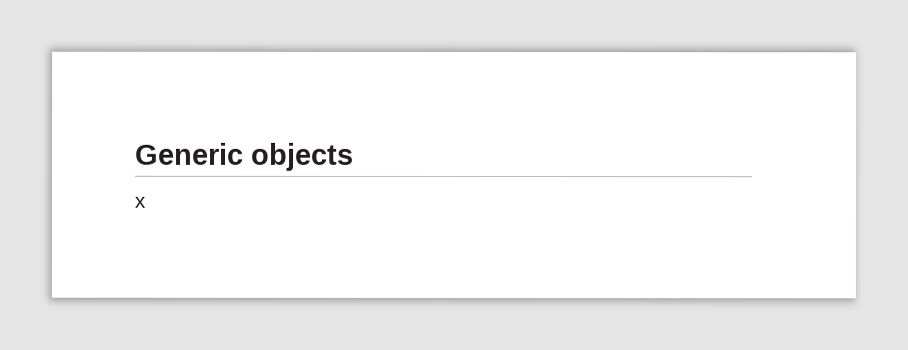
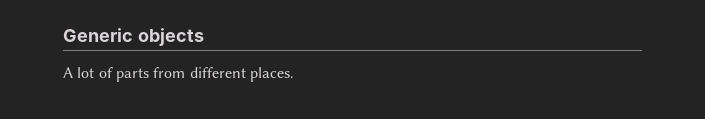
[134,196,146,208] x -> [63,67,294,82] A lot of parts from different places.

